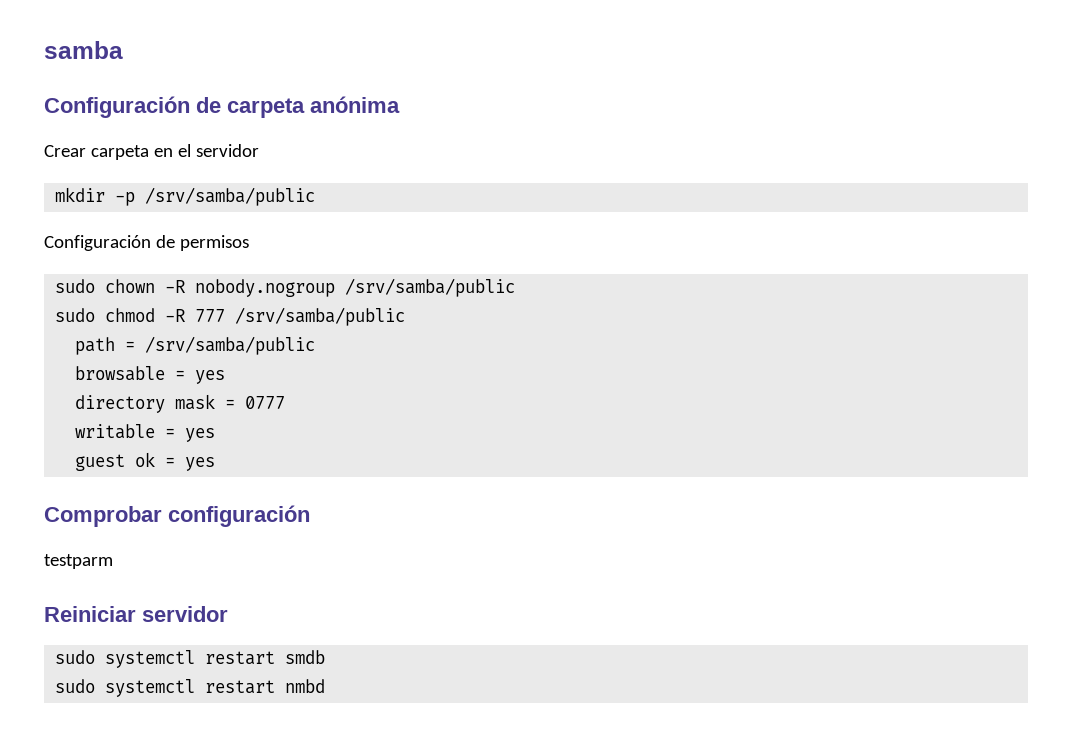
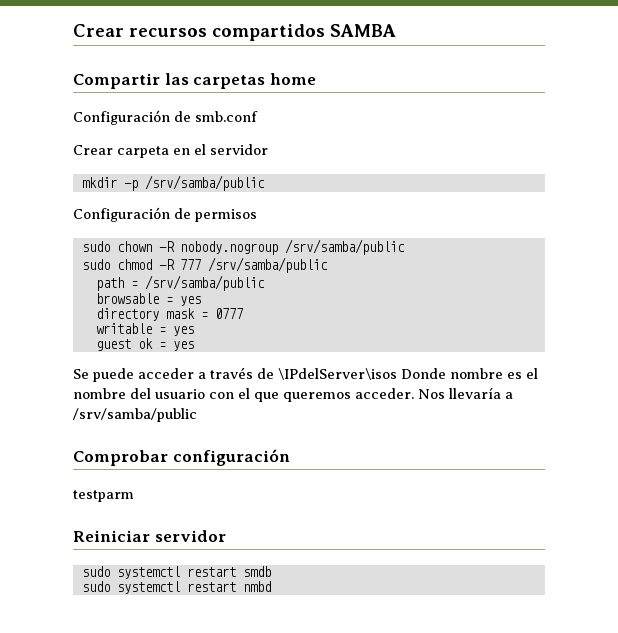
[44,41,123,59] [44,96,400,118] samba // Configuración de carpeta anónima -> [73,24,396,41] [73,73,316,89] [73,110,258,125] Crear recursos compartidos SAMBA // Compartir las carpetas home // Configuración de smb.conf
(216, 464) none -> [73,367,538,382] [73,387,513,402] [73,408,197,422] // Se puede acceder a través de \IPdelServer\isos Donde nombre es el nombre del usuario con el que queremos acceder. Nos llevaría a /srv/samba/public

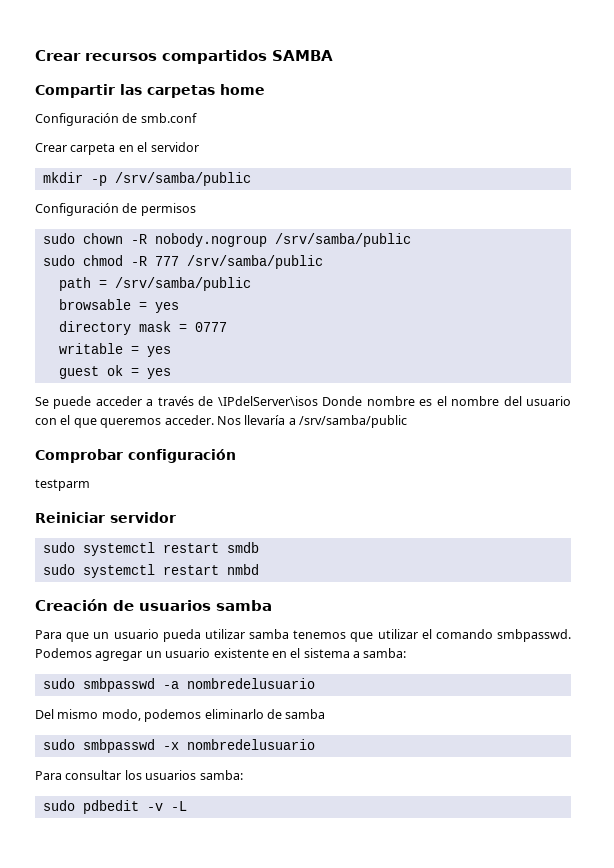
(271, 586) none -> [35,599,272,611] [35,629,572,642] [35,648,407,661] [42,678,315,692] [35,709,326,722] [42,739,315,753] [35,770,243,780] [42,800,187,814] // Creación de usuarios samba // Para que un usuario pueda utilizar samba tenemos que utilizar el comando smbpasswd. Podemos agregar un usuario existente en el sistema a samba: // sudo smbpasswd -a nombredelusuario // Del mismo modo, podemos eliminarlo de samba // sudo smbpasswd -x nombredelusuario // Para consultar los usuarios samba: // sudo pdbedit -v -L

